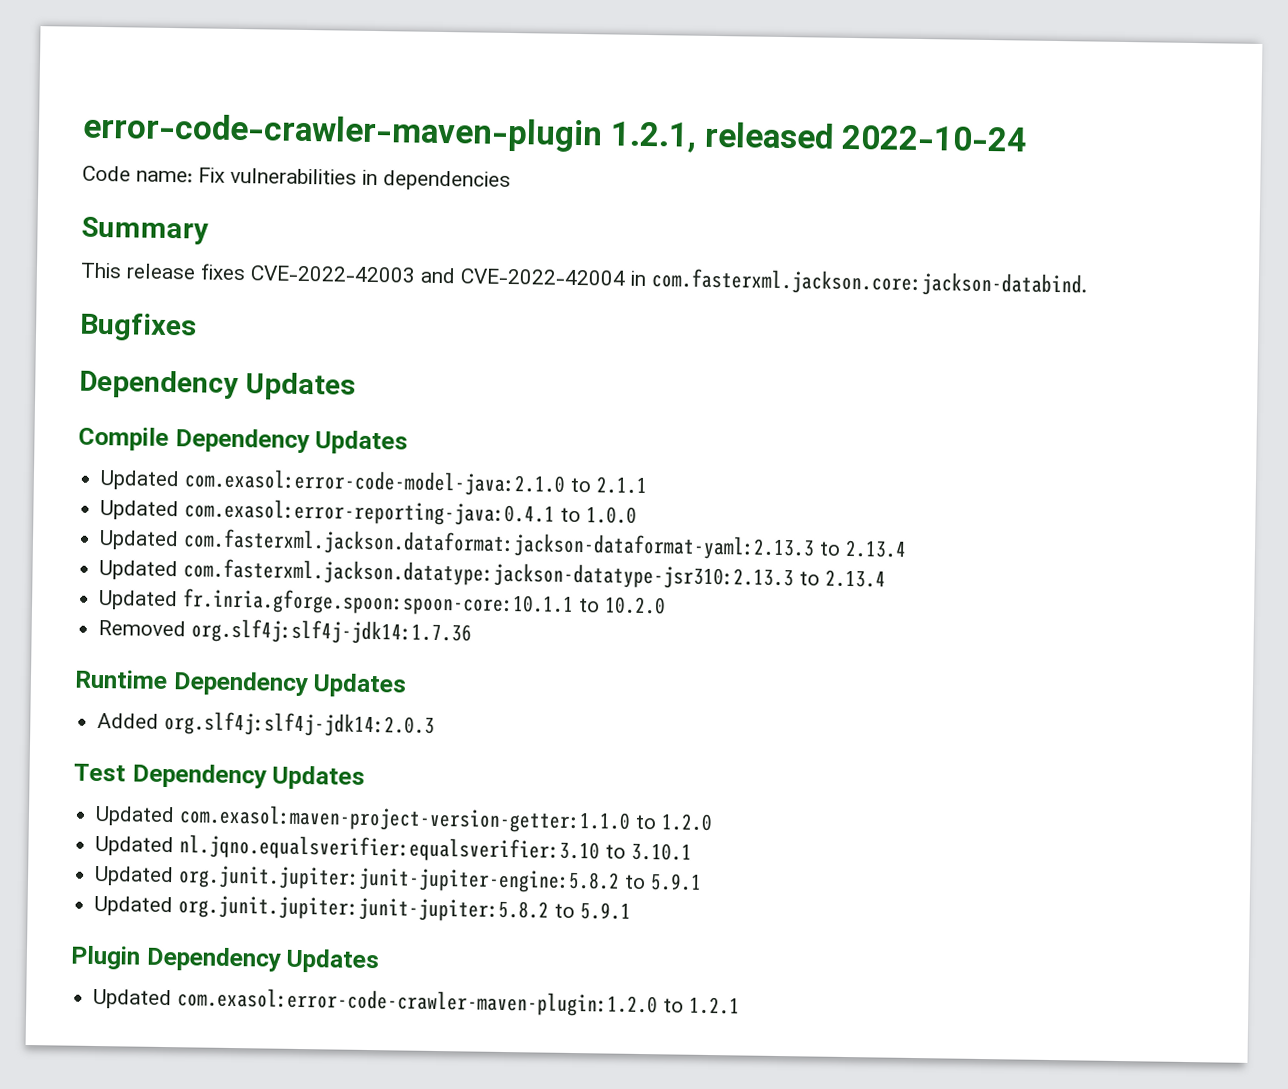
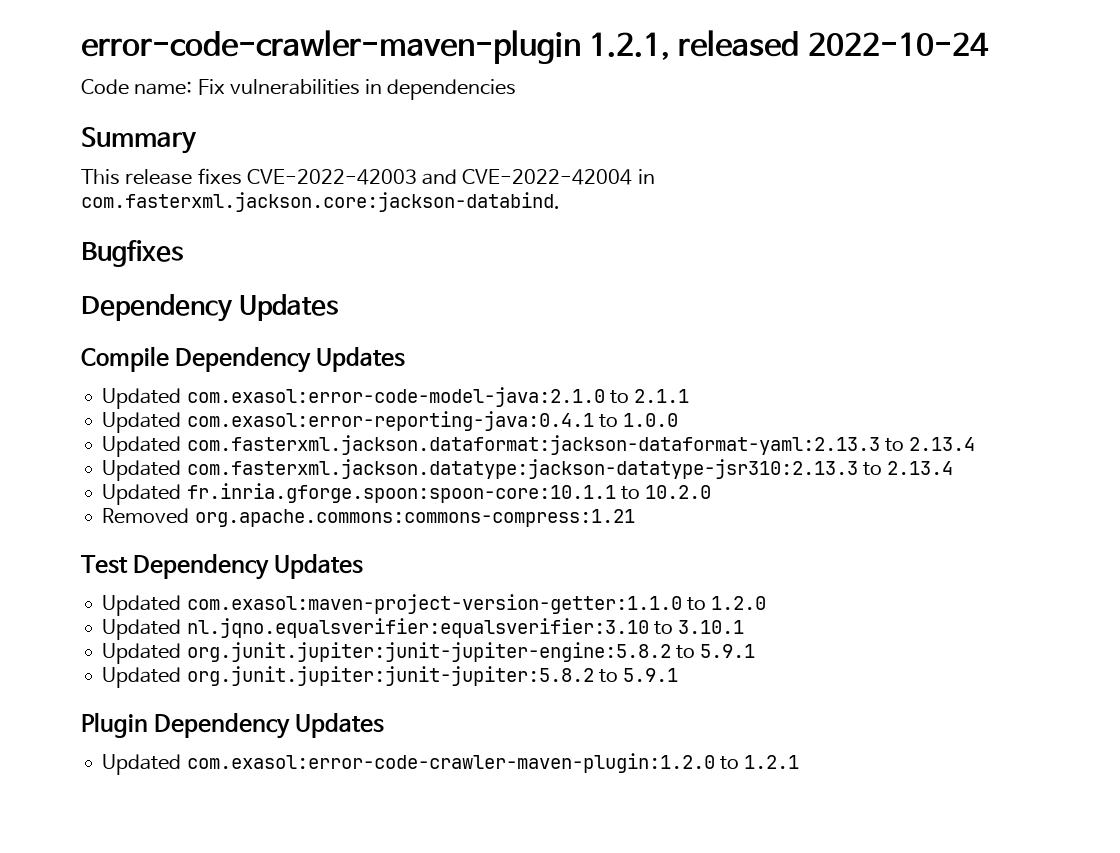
[191,618,473,646] [74,669,408,698] [97,710,436,738] org.slf4j:slf4j-jdk14:1.7.36 // Runtime Dependency Updates // Added org.slf4j:slf4j-jdk14:2.0.3 -> [194,509,635,527] org.apache.commons:commons-compress:1.21

